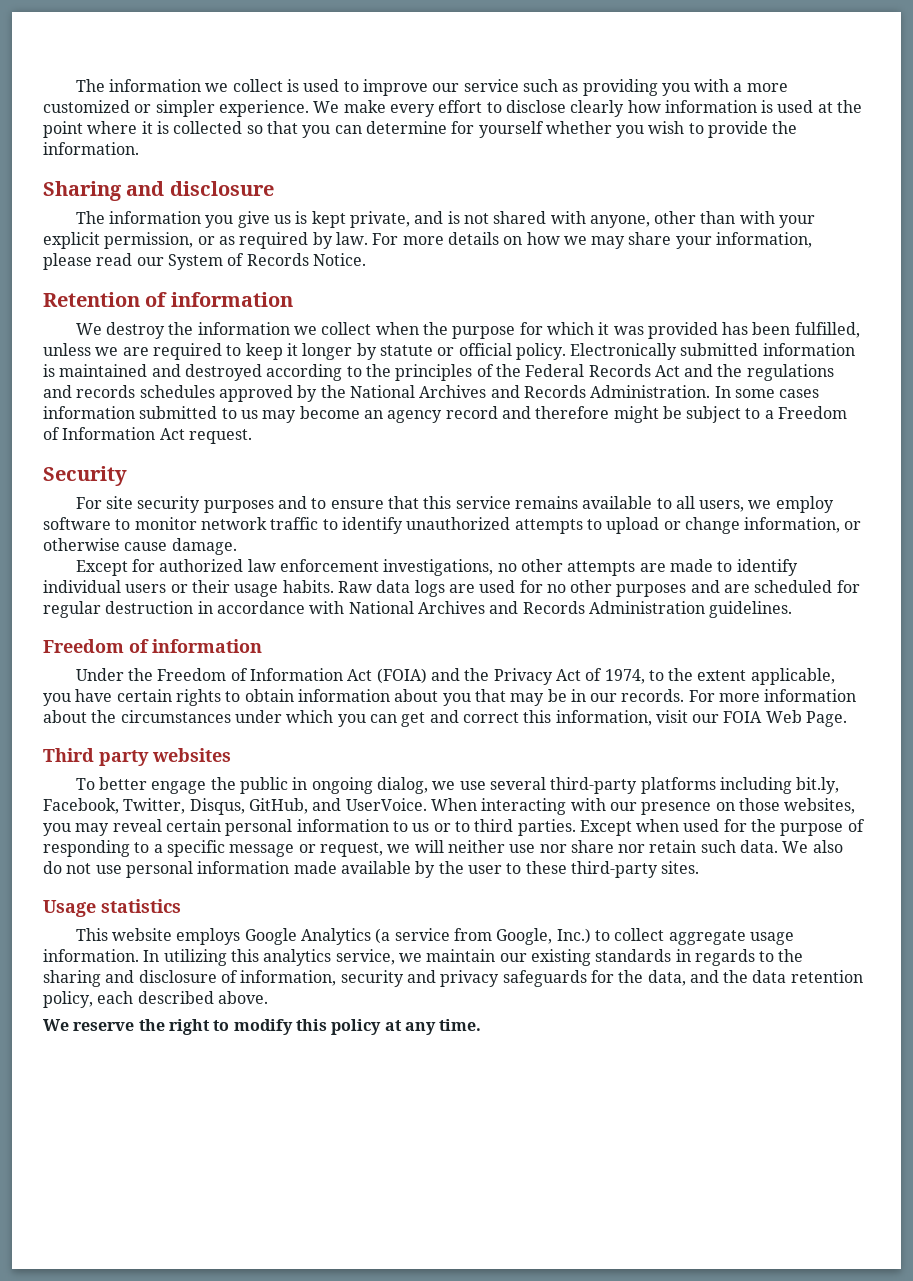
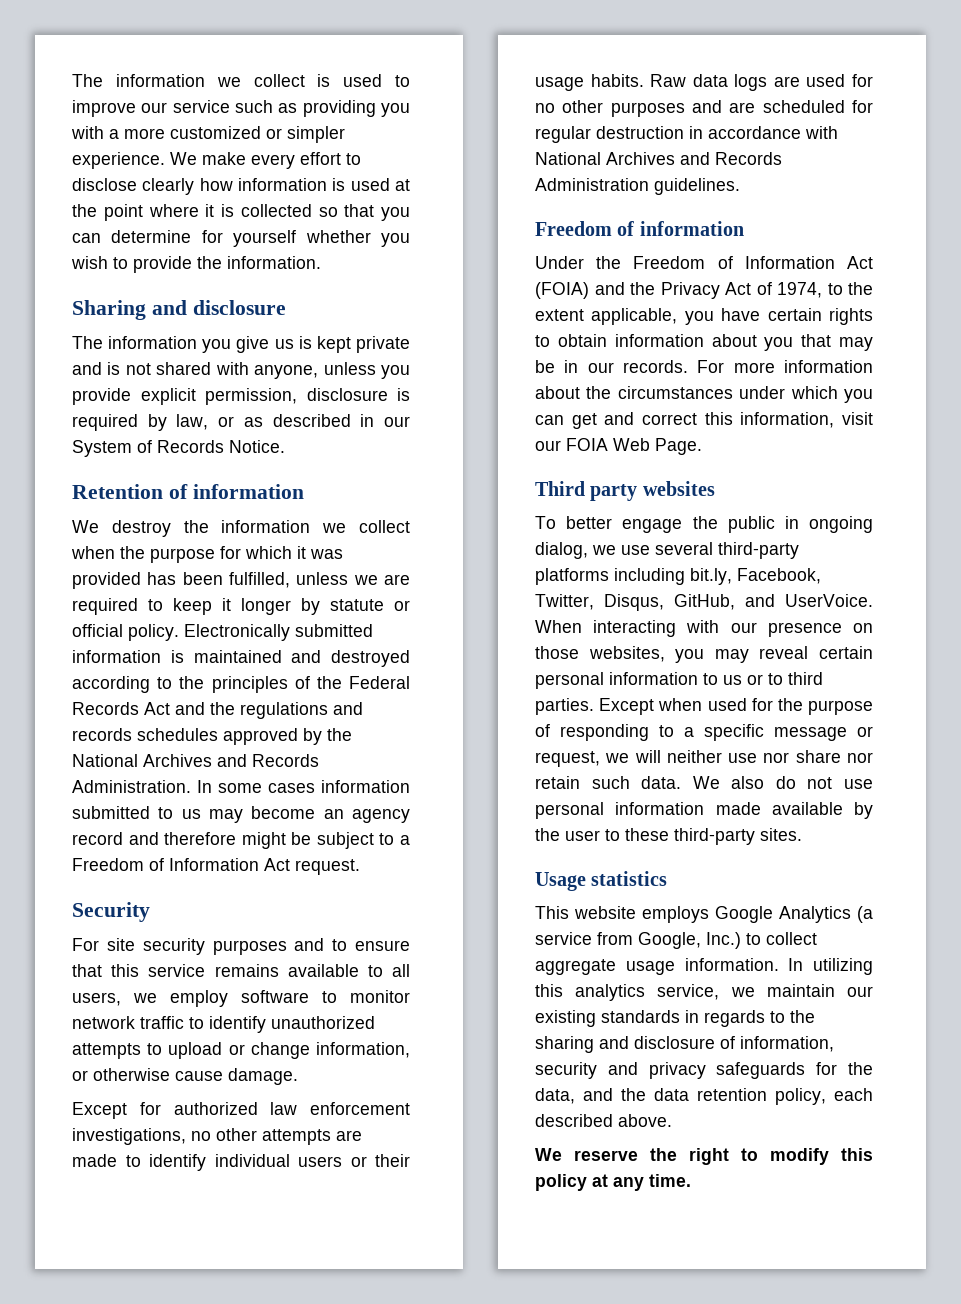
[349,211,410,228] private, -> [356,336,410,353] private
[654,211,816,228] [43,232,813,249] [43,253,133,270] other than with your explicit permission, or as required by law. For more details on how we may share your information, please read -> [323,362,410,379] [72,388,410,405] [72,414,375,431] unless you provide explicit permission, disclosure is required by law, or as described in

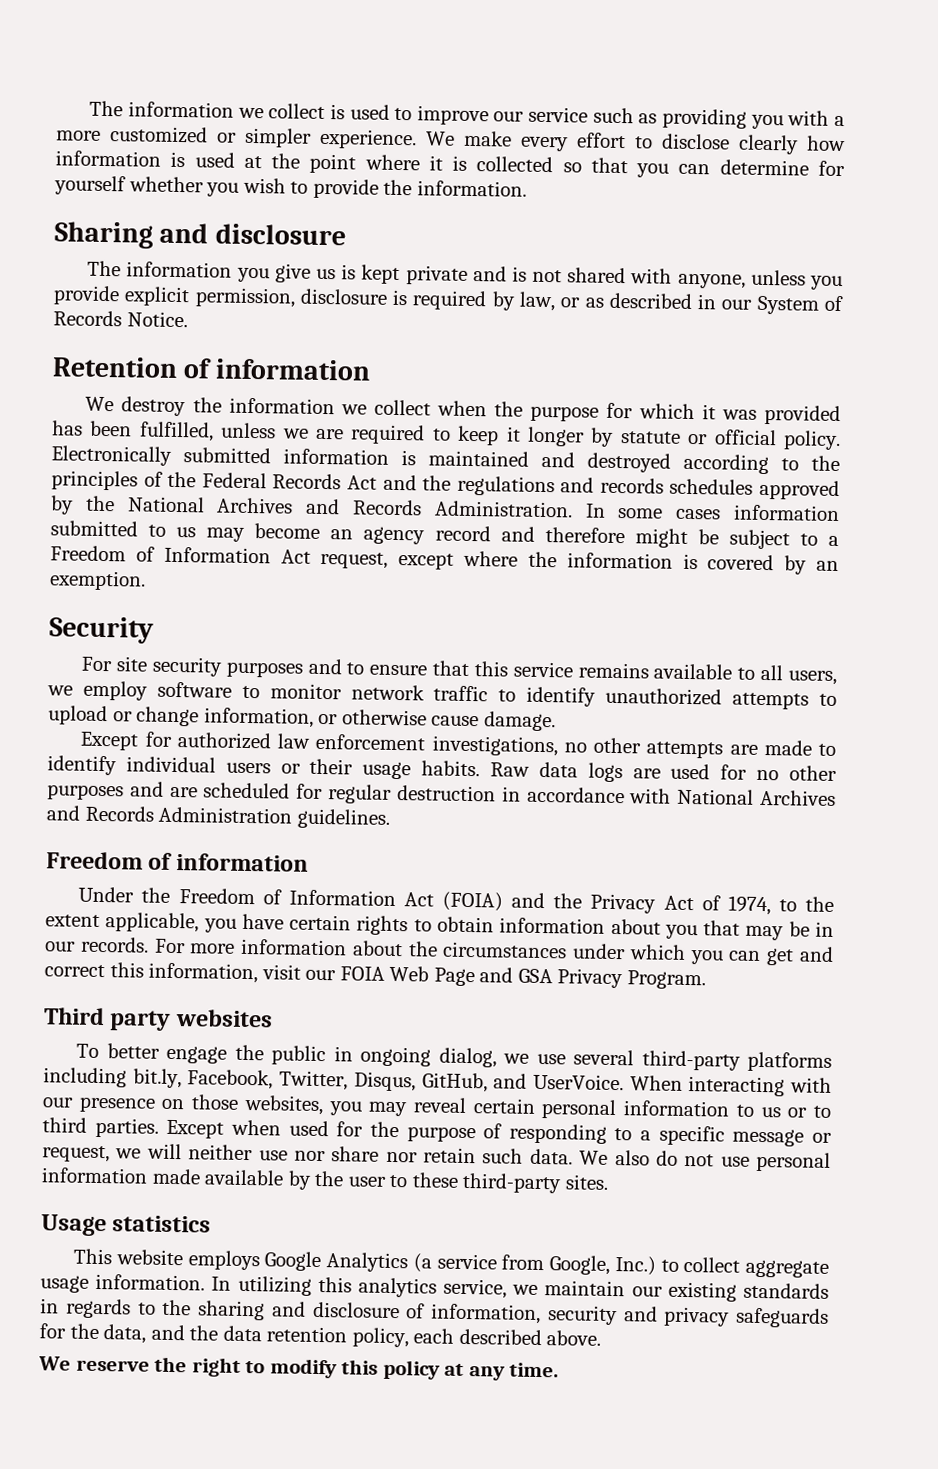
[295,859,360,875] request. -> [320,550,840,575] [49,570,146,591] request, except where the information is covered by an exemption.
[655,438,702,455] Page. -> [433,967,706,990] Page and GSA Privacy Program.

